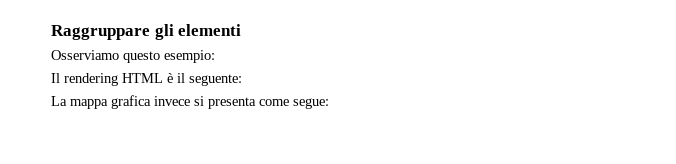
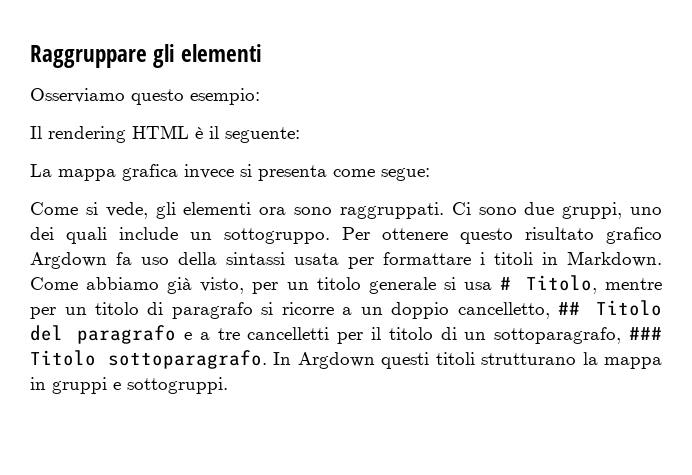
(329, 103) none -> [30,202,662,219] [30,227,662,244] [30,251,662,269] [30,275,662,294] [30,300,663,319] [30,325,663,344] [30,350,662,369] [30,377,228,394] // Come si vede, gli elementi ora sono raggruppati. Ci sono due gruppi, uno dei quali include un sottogruppo. Per ottenere questo risultato grafico Argdown fa uso della sintassi usata per formattare i titoli in Markdown. Come abbiamo già visto, per un titolo generale si usa # Titolo, mentre per un titolo di paragrafo si ricorre a un doppio cancelletto, ## Titolo del paragrafo e a tre cancelletti per il titolo di un sottoparagrafo, ### Titolo sottoparagrafo. In Argdown questi titoli strutturano la mappa in gruppi e sottogruppi.

